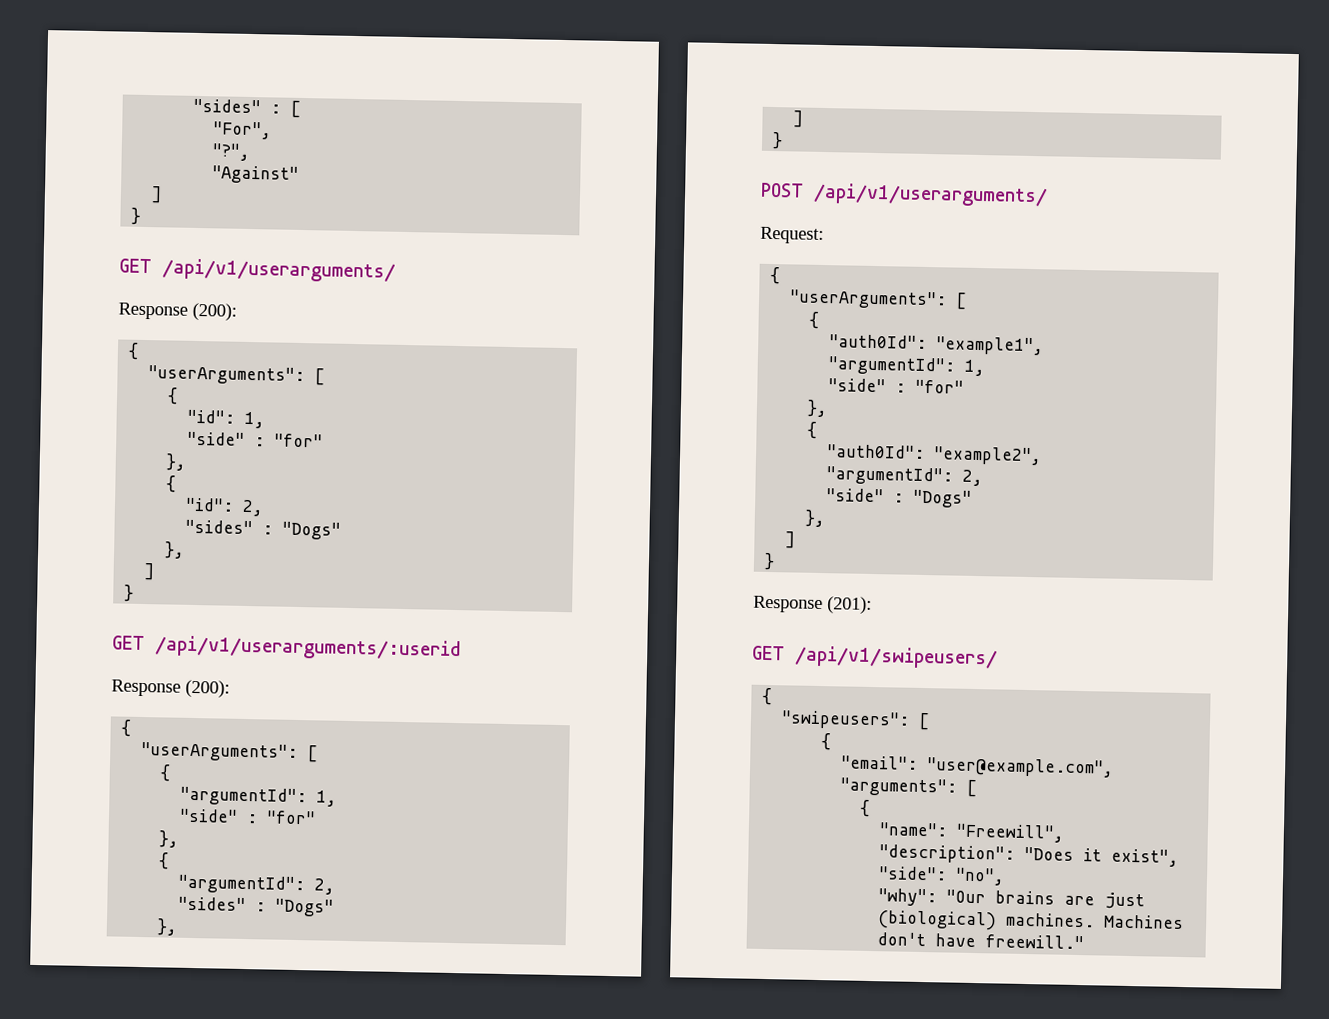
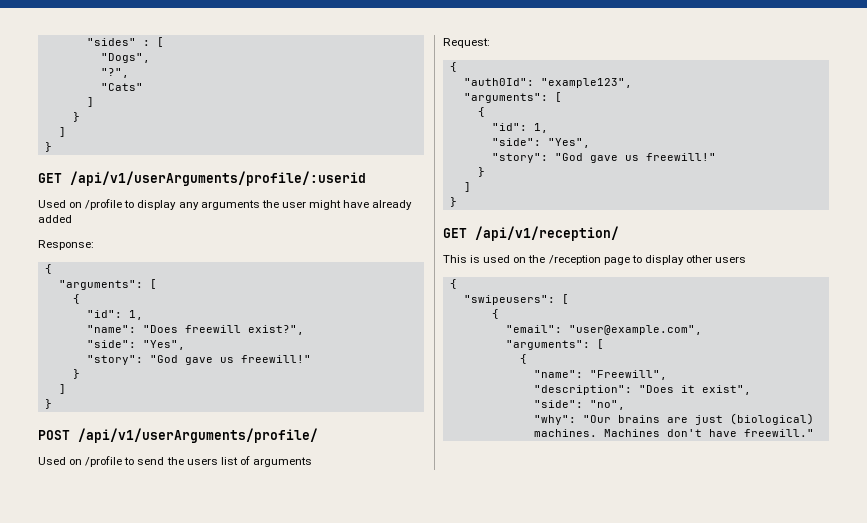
[213,121,273,140] "For", -> [100,53,150,63] "Dogs",
[212,165,300,184] [151,186,164,204] [131,207,142,225] [119,258,396,283] [118,302,237,321] [128,342,140,360] [148,365,326,386] [167,387,179,405] [187,409,266,429] [187,431,324,448] [166,453,187,471] [166,475,177,493] [185,497,265,517] [185,519,342,540] [164,541,186,559] [144,563,156,581] [124,584,135,602] [112,635,461,662] [111,679,230,698] [121,719,132,737] [141,742,319,763] [160,764,172,782] [180,786,338,807] [179,808,317,825] [159,830,180,848] [158,852,170,870] [178,874,336,895] [178,896,335,917] [157,918,179,936] [793,110,805,128] [772,132,784,150] [761,182,1048,208] [760,226,824,244] [770,266,781,285] [789,289,968,310] [809,311,820,329] [829,334,1045,356] [828,356,986,377] [828,378,965,394] [807,399,829,418] [807,421,818,439] [827,444,1043,466] [826,466,984,487] [826,488,973,508] [805,509,827,528] [785,531,797,549] [764,552,776,571] [753,595,872,614] [752,645,998,670] "Against" // ] // } // GET /api/v1/userarguments/ // Response (200): // { // "userArguments": [ // { // "id": 1, // "side" : "for" // }, // { // "id": 2, // "sides" : "Dogs" // }, // ] // } // GET /api/v1/userarguments/:userid // Response (200): // { // "userArguments": [ // { // "argumentId": 1, // "side" : "for" // }, // { // "argumentId": 2, // "sides" : "Dogs" // }, // ] // } // POST /api/v1/userarguments/ // Request: // { // "userArguments": [ // { // "auth0Id": "example1", // "argumentId": 1, // "side" : "for" // }, // { // "auth0Id": "example2", // "argumentId": 2, // "side" : "Dogs" // }, // ] // } // Response (201): // GET /api/v1/swipeusers/ -> [100,83,143,91] [86,97,94,107] [72,112,80,122] [58,127,66,137] [44,142,52,152] [38,171,366,186] [38,199,413,210] [38,215,72,223] [38,240,94,250] [44,264,52,274] [58,279,157,290] [72,294,80,304] [86,310,143,320] [86,325,304,335] [86,340,185,350] [86,355,311,365] [72,369,80,379] [58,384,66,394] [44,399,52,409] [38,428,318,443] [38,456,312,467] [443,38,490,48] [449,62,457,72] [463,78,632,88] [463,92,562,103] [477,107,485,117] [491,123,548,133] [491,138,590,148] [491,153,716,163] [477,167,485,177] [463,182,471,192] [449,197,457,207] [443,226,619,241] [443,255,747,265] "Cats" // ] // } // ] // } // GET /api/v1/userArguments/profile/:userid // Used on /profile to display any arguments the user might have already added // Response: // { // "arguments": [ // { // "id": 1, // "name": "Does freewill exist?", // "side": "Yes", // "story": "God gave us freewill!" // } // ] // } // POST /api/v1/userArguments/profile/ // Used on /profile to send the users list of arguments // Request: // { // "auth0Id": "example123", // "arguments": [ // { // "id": 1, // "side": "Yes", // "story": "God gave us freewill!" // } // ] // } // GET /api/v1/reception/ // This is used on the /reception page to display other users

